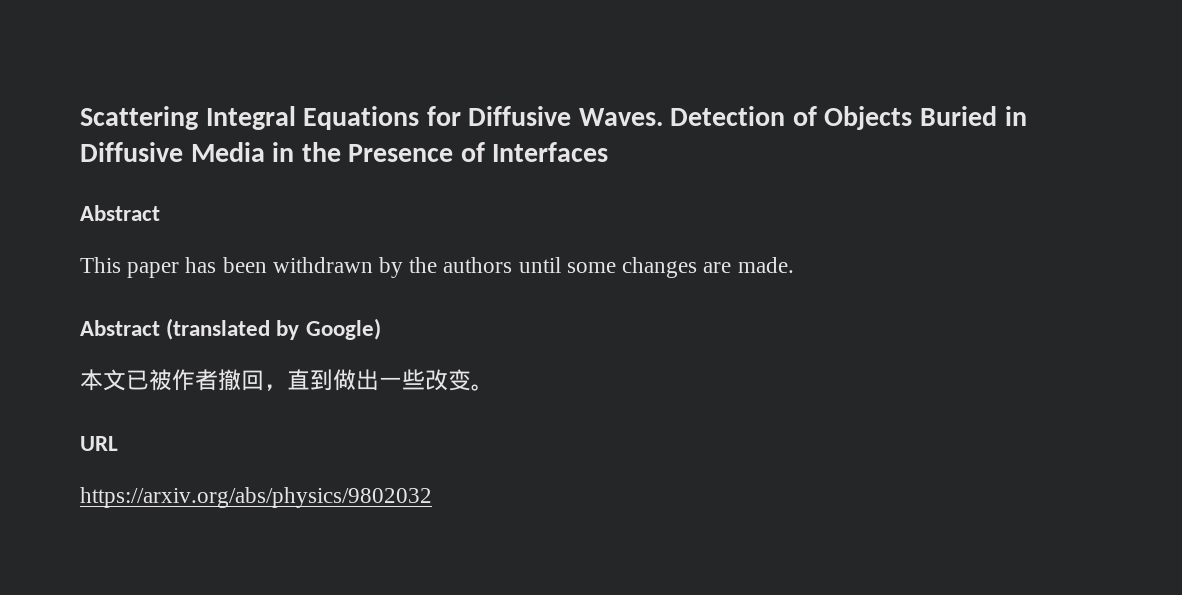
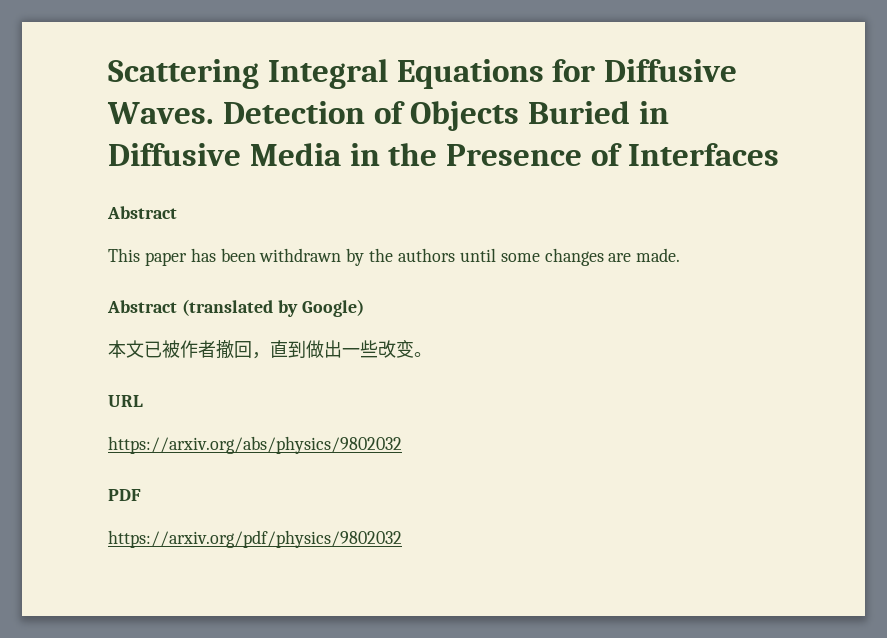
(432, 497) none -> [108,489,141,501] [108,530,402,548] // PDF // https://arxiv.org/pdf/physics/9802032

